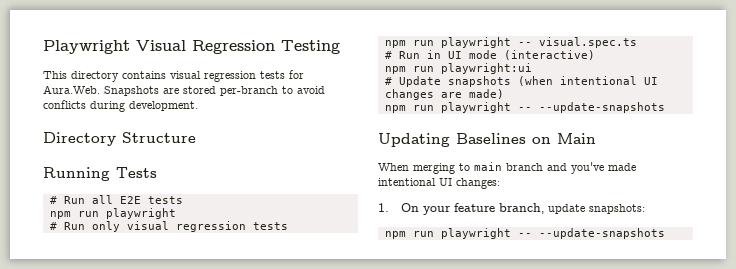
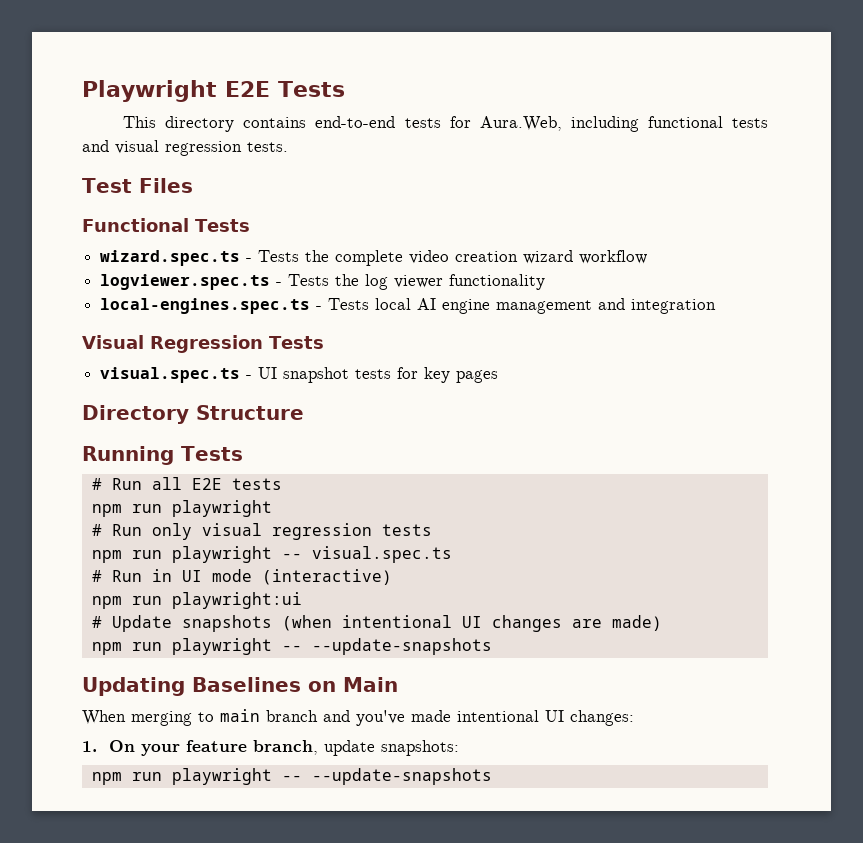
[136,40,340,54] Visual Regression Testing -> [224,81,345,97] E2E Tests
[170,70,304,82] [43,85,325,96] [43,100,198,112] visual regression tests for Aura.Web. Snapshots are stored per-branch to avoid conflicts during development. -> [315,116,769,132] [82,140,288,156] [82,178,193,193] [82,218,250,232] [100,250,648,266] [100,274,546,290] [100,298,717,314] [82,335,324,353] [100,367,499,383] end-to-end tests for Aura.Web, including functional tests and visual regression tests. // Test Files // Functional Tests // wizard.spec.ts - Tests the complete video creation wizard workflow // logviewer.spec.ts - Tests the log viewer functionality // local-engines.spec.ts - Tests local AI engine management and integration // Visual Regression Tests // visual.spec.ts - UI snapshot tests for key pages

